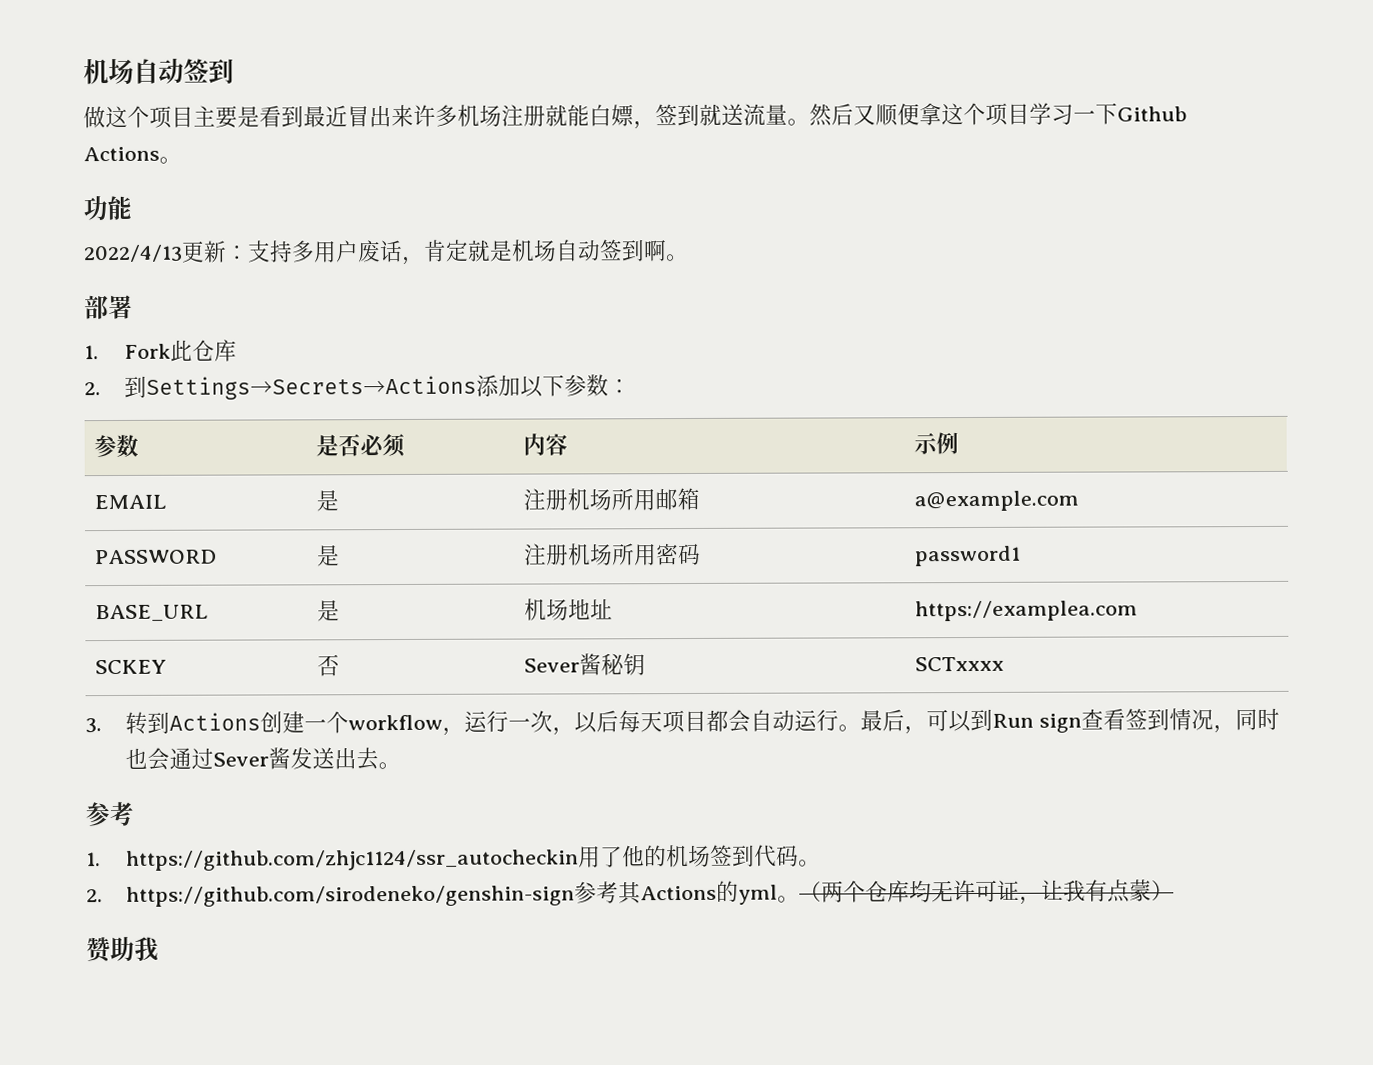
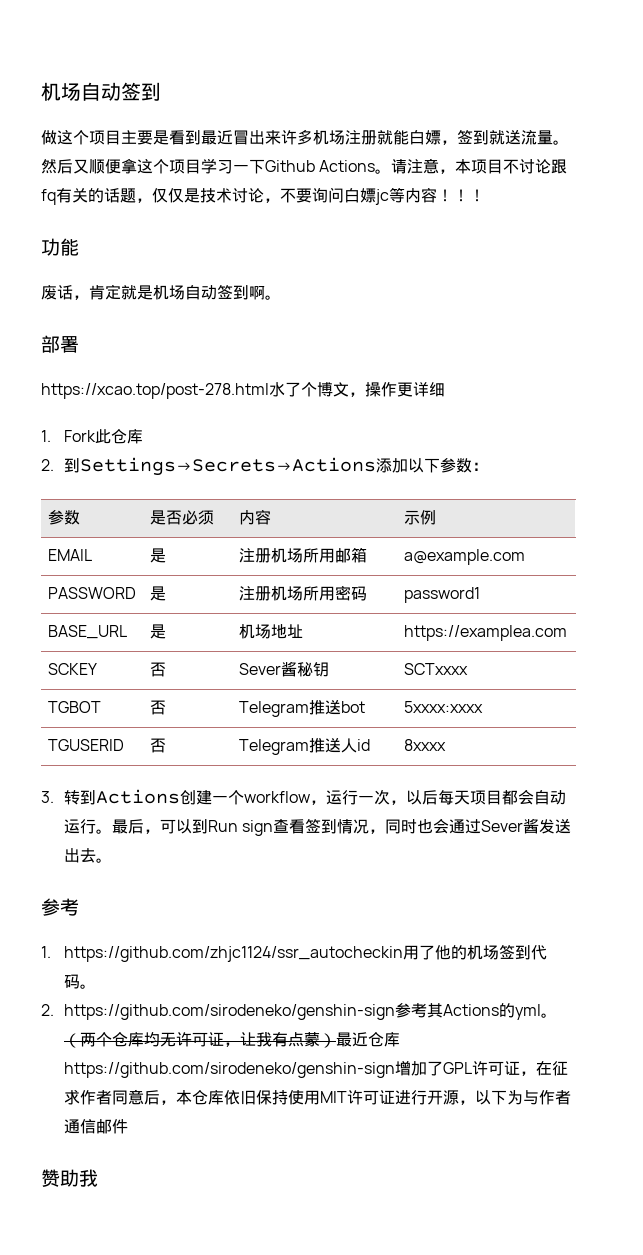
[83,195,132,221] [83,240,359,263] // 功能 // 2022/4/13更新：支持多用户 -> [391,158,568,174] [41,187,485,205] [41,238,79,256] 请注意，本项目不讨论跟fq有关的话题，仅仅是技术讨论，不要询问白嫖jc等内容！！！ // 功能 //
(133, 307) none -> [41,382,445,399] // https://xcao.top/post-278.html水了个博文，操作更详细
(1004, 664) none -> [47,701,101,713] [149,700,166,715] [238,699,365,717] [403,701,483,713] [47,739,124,751] [149,738,166,753] [238,737,370,755] [403,739,446,751] // TGBOT | 否 | Telegram推送bot | 5xxxx:xxxx // TGUSERID | 否 | Telegram推送人id | 8xxxx
(1175, 891) none -> [336,1032,401,1047] [64,1060,569,1078] [64,1089,572,1105] [64,1119,129,1134] 最近仓库https://github.com/sirodeneko/genshin-sign增加了GPL许可证，在征求作者同意后，本仓库依旧保持使用MIT许可证进行开源，以下为与作者通信邮件

